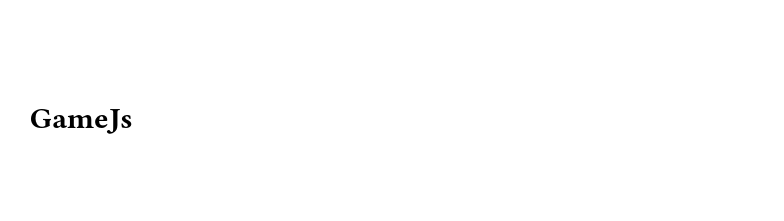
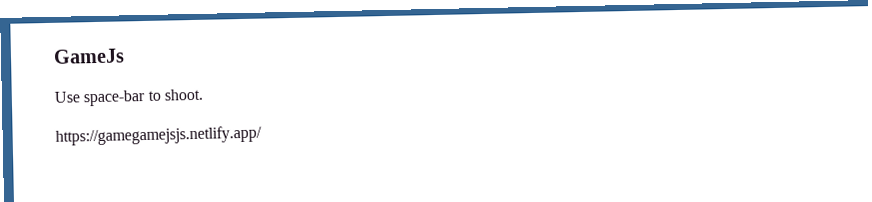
(133, 121) none -> [54,88,203,107] [55,125,262,146] // Use space-bar to shoot. // https://gamegamejsjs.netlify.app/

